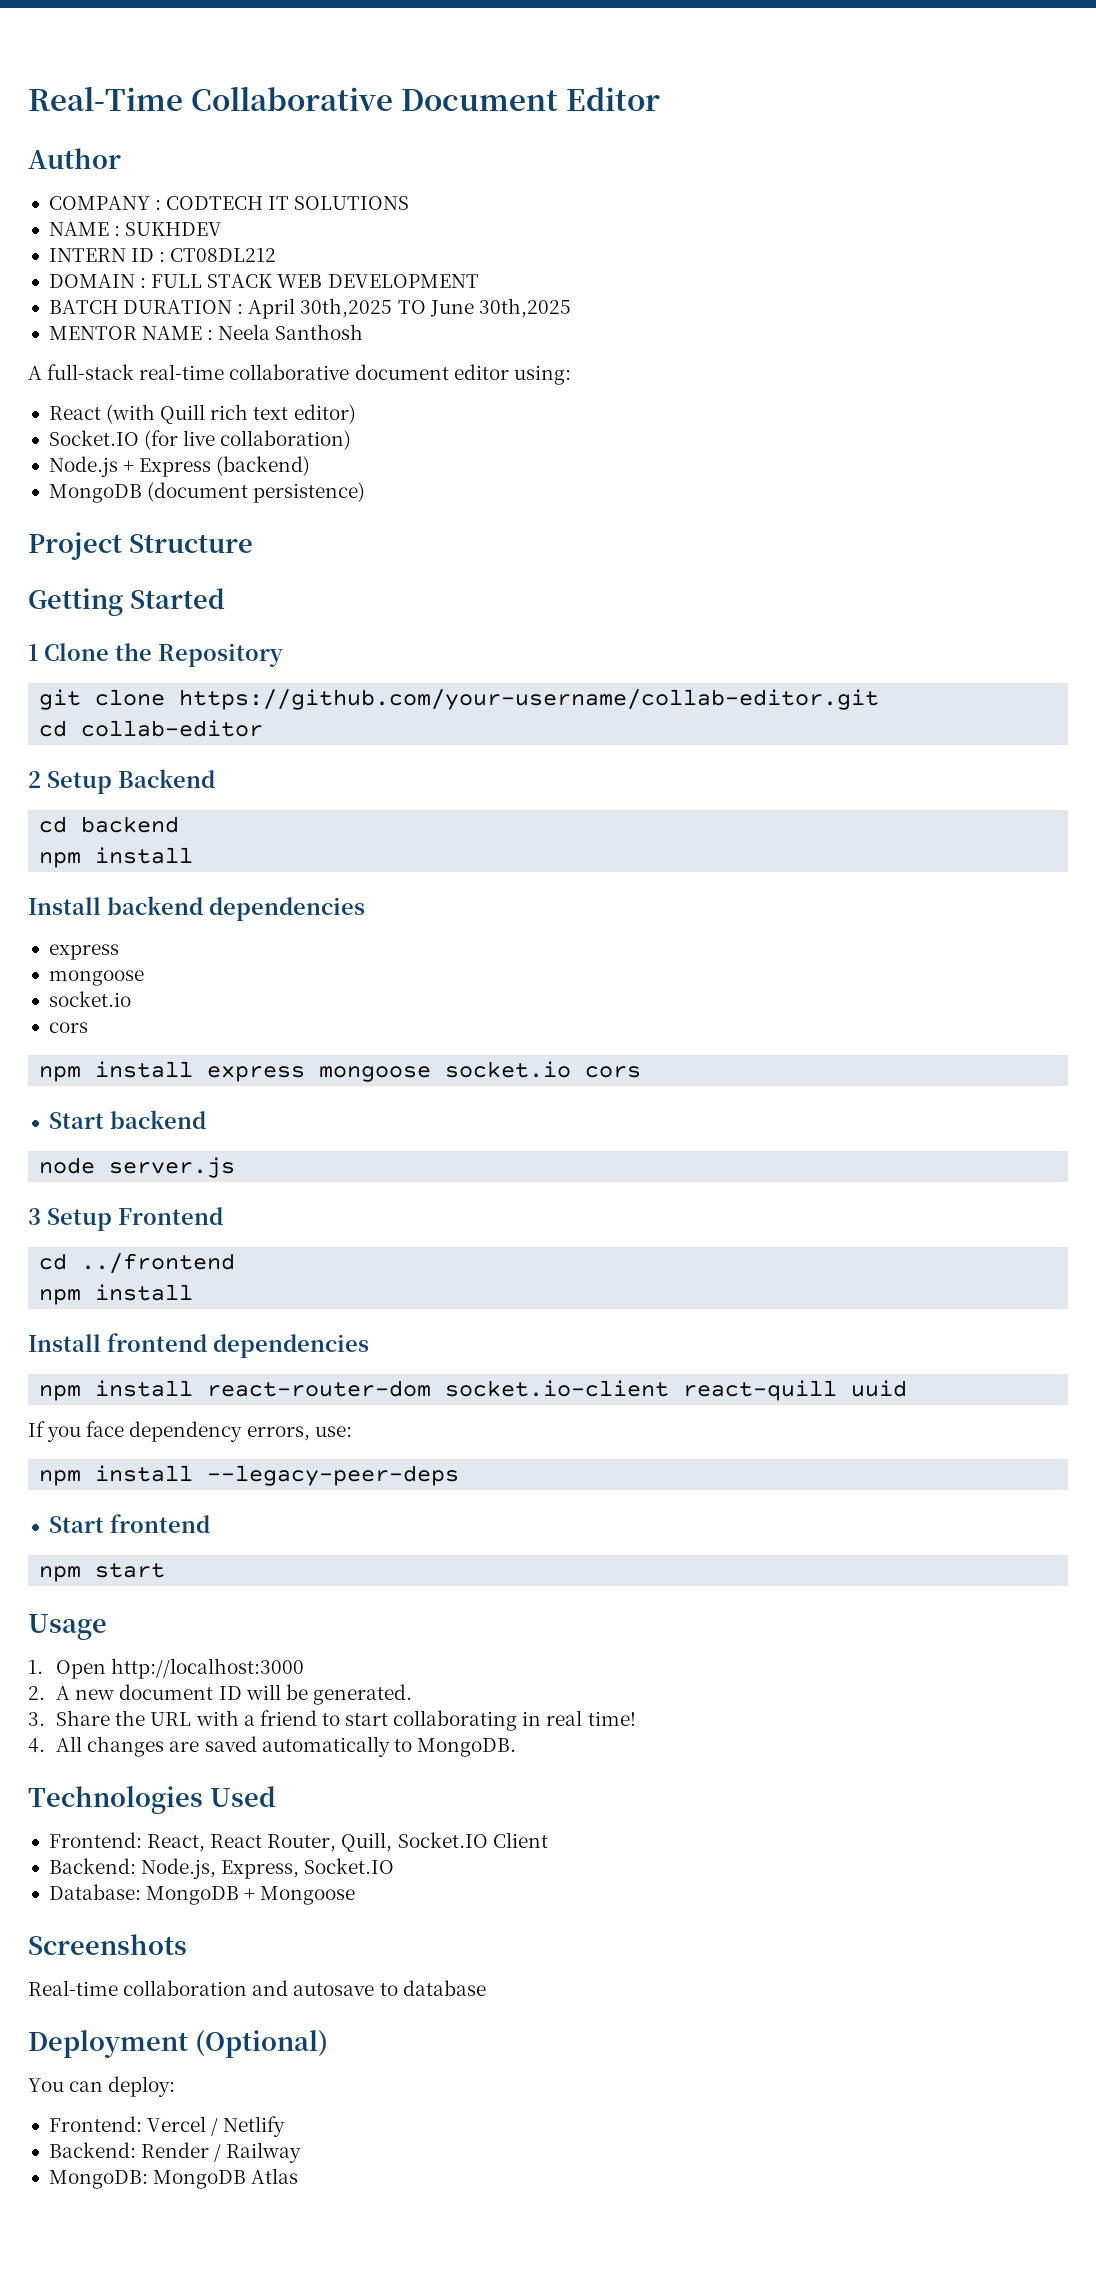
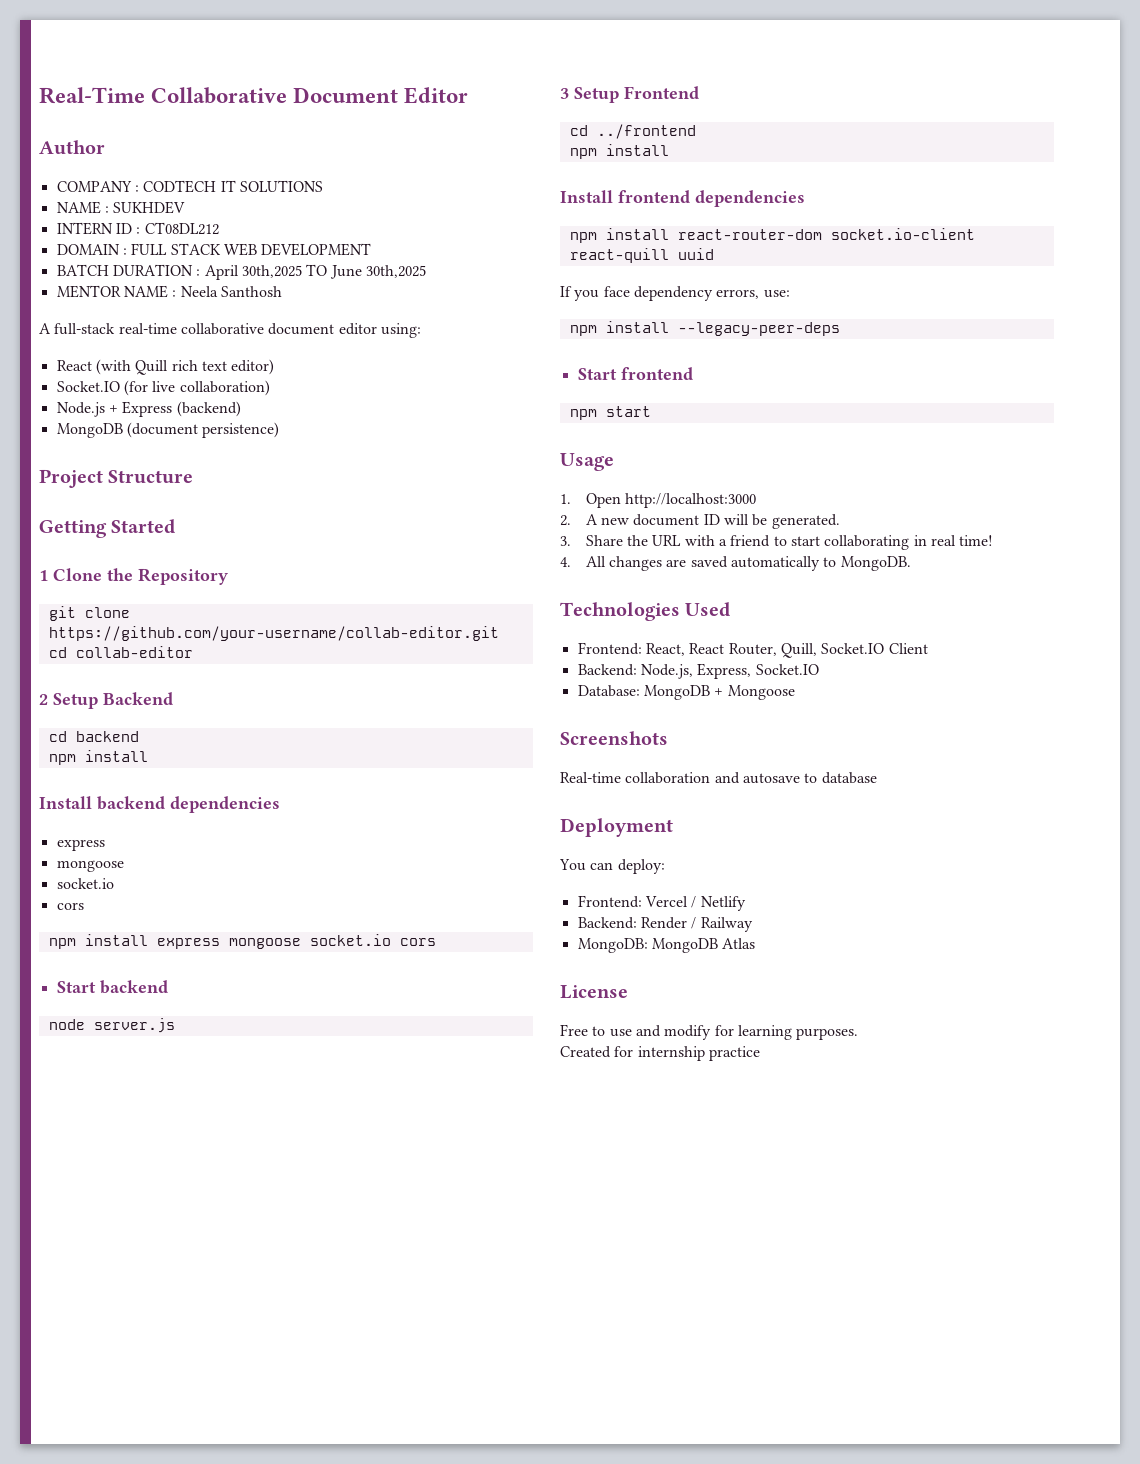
[194,2030,328,2058] (Optional) -> (673, 827) none
(299, 2176) none -> [560,985,628,999] [560,1024,859,1040] [560,1046,760,1061] // License // Free to use and modify for learning purposes. // Created for internship practice

